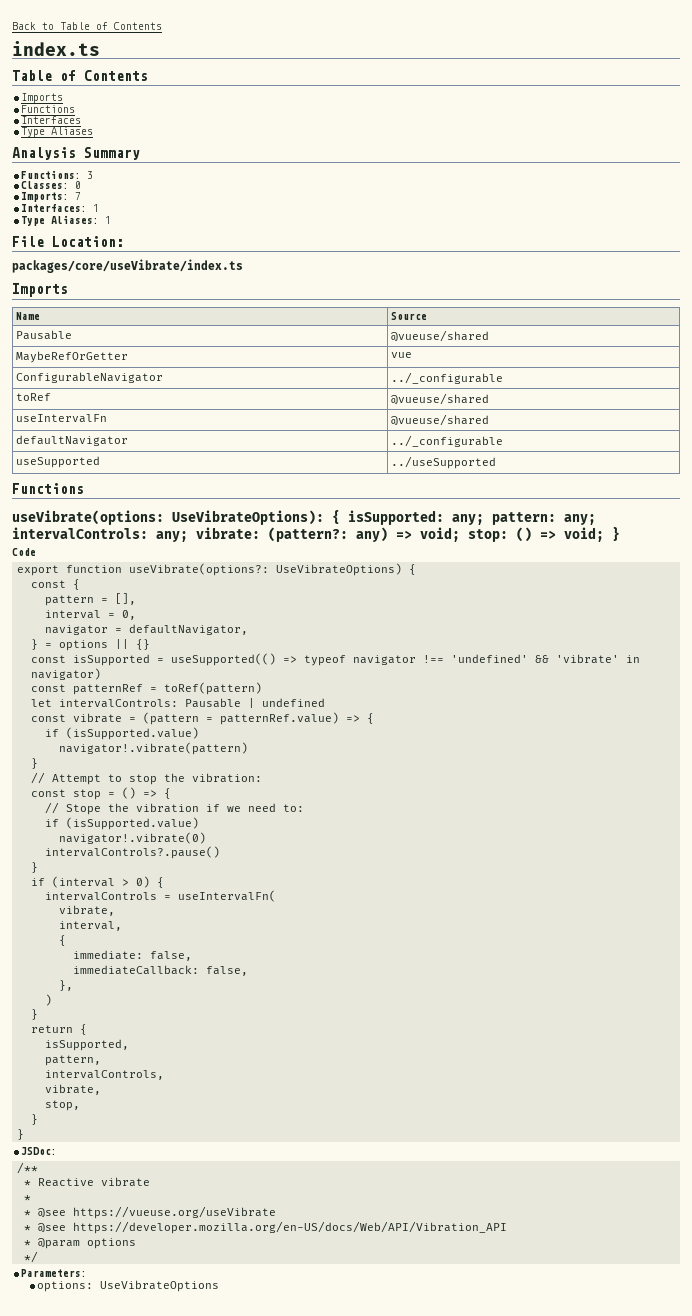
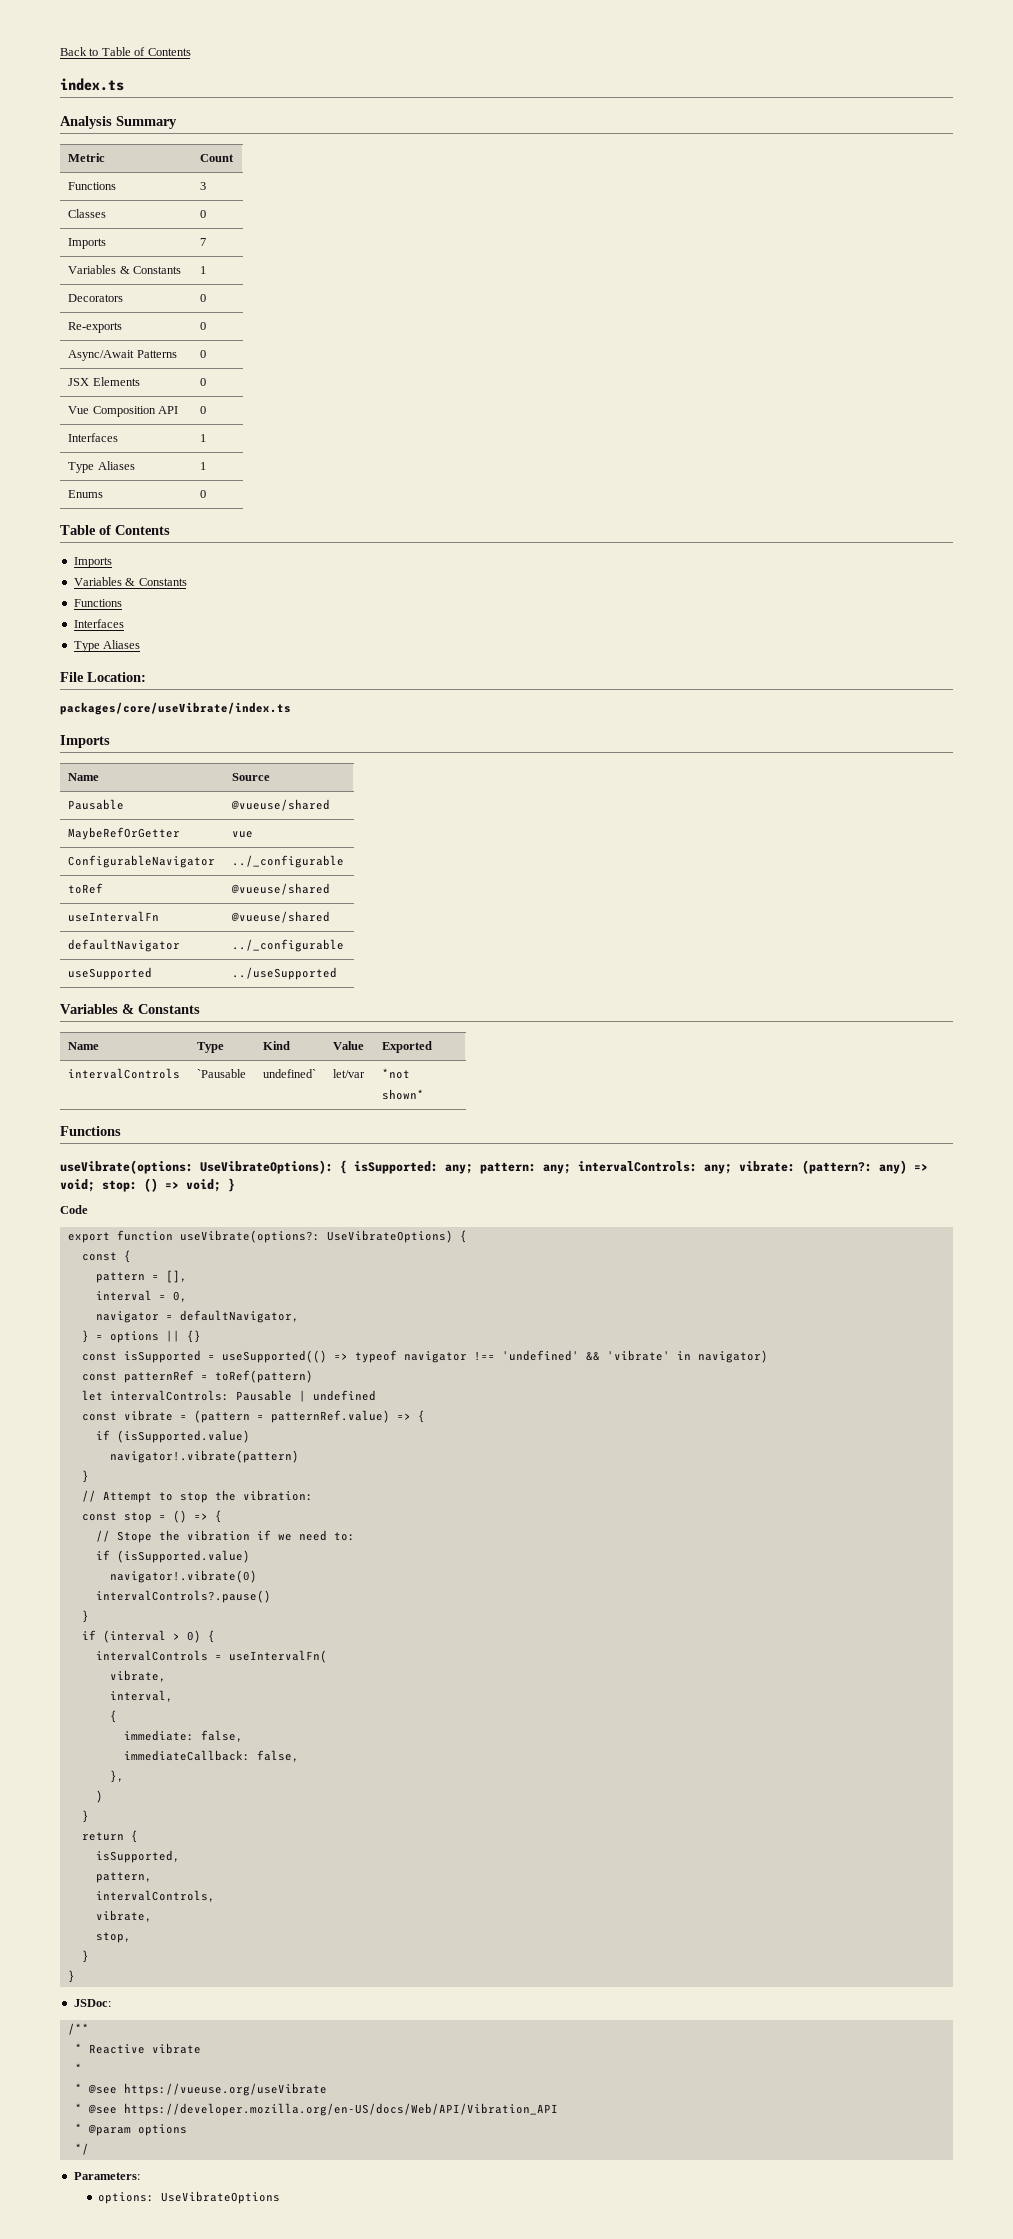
(100, 48) none -> [60,116,177,129] [68,153,106,162] [200,154,235,162] [68,182,117,190] [200,182,207,190] [68,209,107,218] [200,210,207,218] [68,238,107,249] [200,238,207,246] [68,265,181,274] [200,266,207,274] [68,294,124,302] [200,294,207,302] [68,322,123,333] [200,322,207,330] [68,350,177,361] [200,350,207,358] [68,377,140,386] [200,378,207,386] [68,406,178,417] [200,406,207,414] [68,433,119,442] [200,434,207,442] [68,461,135,473] [200,462,207,470] [68,490,104,498] [200,490,207,498] // Analysis Summary // Metric | Count // Functions | 3 // Classes | 0 // Imports | 7 // Variables & Constants | 1 // Decorators | 0 // Re-exports | 0 // Async/Await Patterns | 0 // JSX Elements | 0 // Vue Composition API | 0 // Interfaces | 1 // Type Aliases | 1 // Enums | 0
(64, 98) none -> [73,577,187,586] // Variables & Constants
[12,147,140,160] [21,170,94,179] [21,181,82,189] [21,192,82,202] [21,204,100,212] [21,215,112,226] // Analysis Summary // Functions: 3 // Classes: 0 // Imports: 7 // Interfaces: 1 // Type Aliases: 1 -> (141, 644) none
(497, 462) none -> [60,1004,200,1014] [68,1042,100,1050] [197,1042,225,1053] [263,1041,291,1050] [333,1041,365,1050] [382,1041,433,1053] [68,1068,181,1079] [197,1069,247,1078] [263,1069,317,1078] [333,1069,366,1078] [382,1068,411,1079] [382,1089,425,1100] // Variables & Constants // Name | Type | Kind | Value | Exported // intervalControls | `Pausable | undefined` | let/var | *not shown*

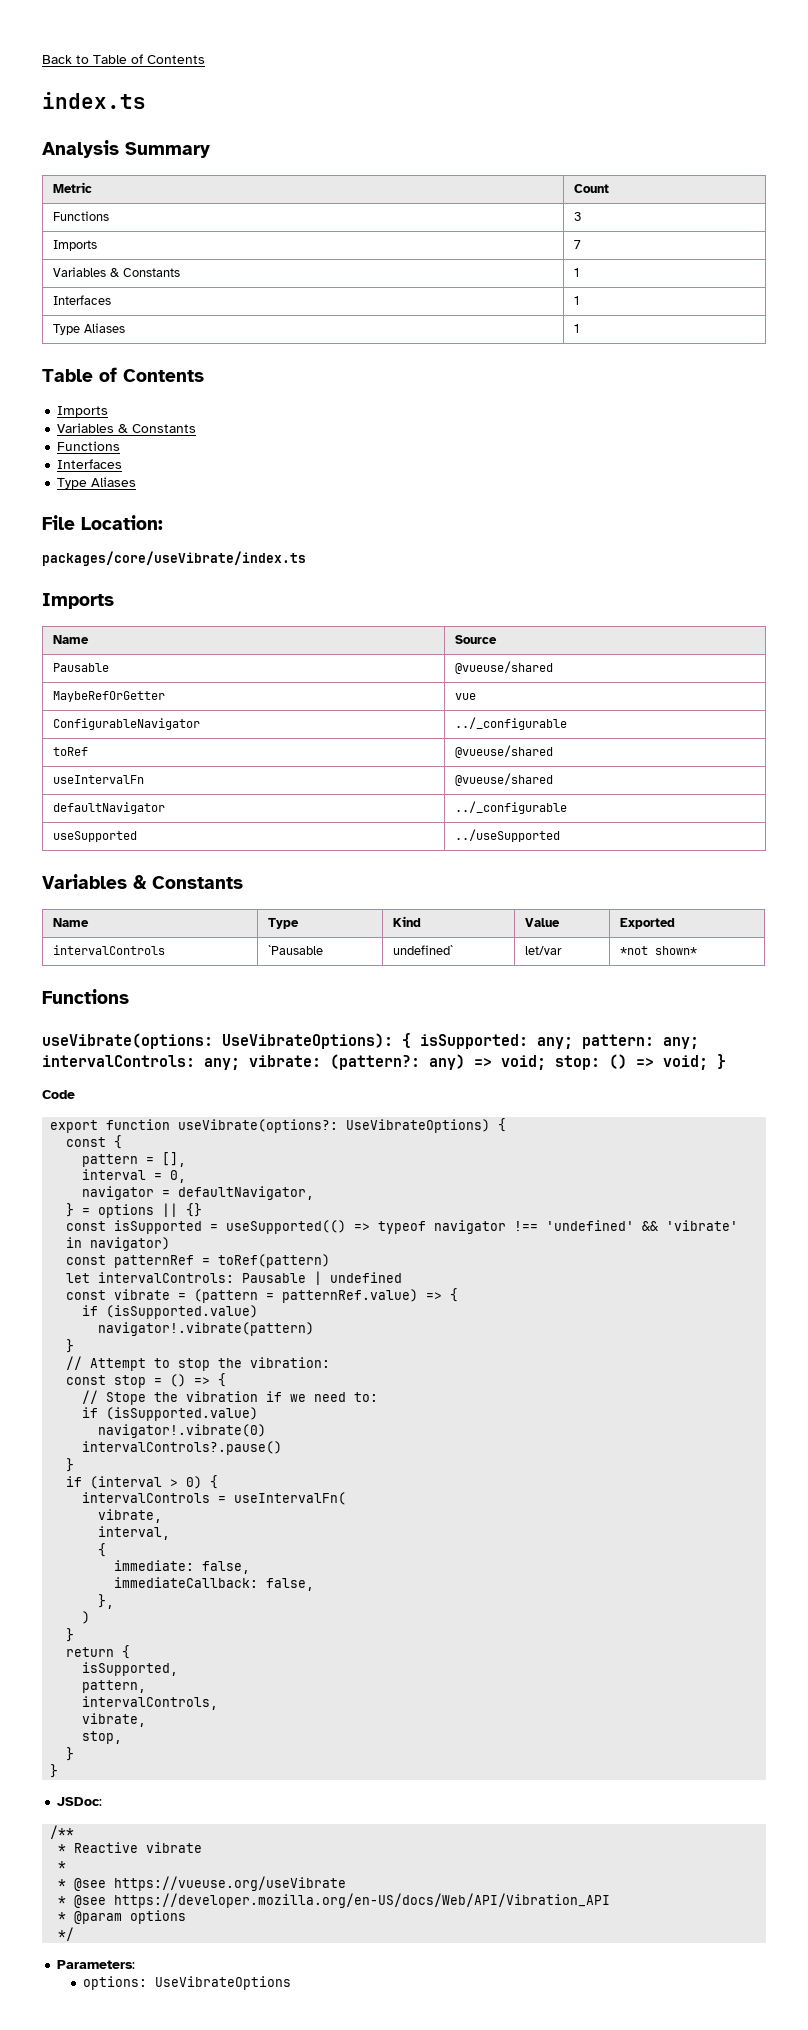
[68,209,107,218] [200,210,207,218] // Classes | 0 -> (582, 216) none
[68,294,124,302] [200,294,207,302] [68,322,123,333] [200,322,207,330] [68,350,177,361] [200,350,207,358] [68,377,140,386] [200,378,207,386] [68,406,178,417] [200,406,207,414] // Decorators | 0 // Re-exports | 0 // Async/Await Patterns | 0 // JSX Elements | 0 // Vue Composition API | 0 -> (580, 272) none
[68,490,104,498] [200,490,207,498] // Enums | 0 -> (580, 328) none

